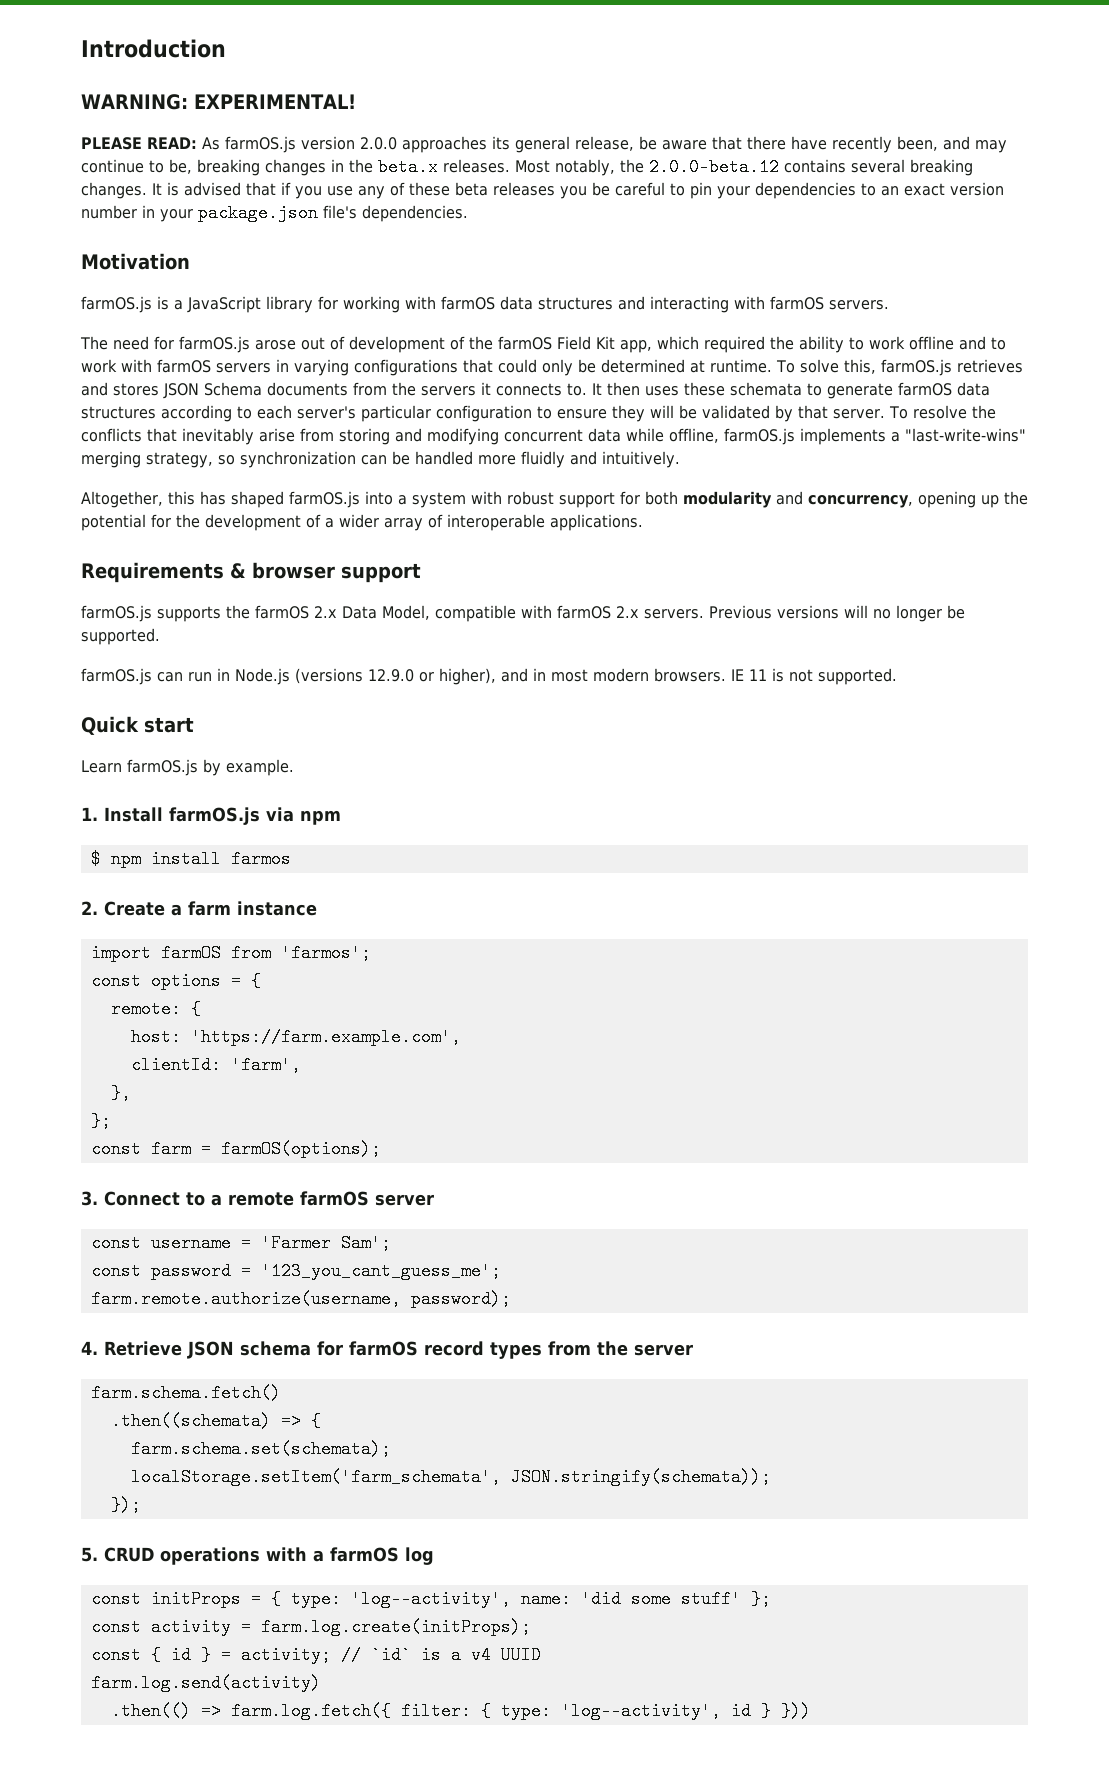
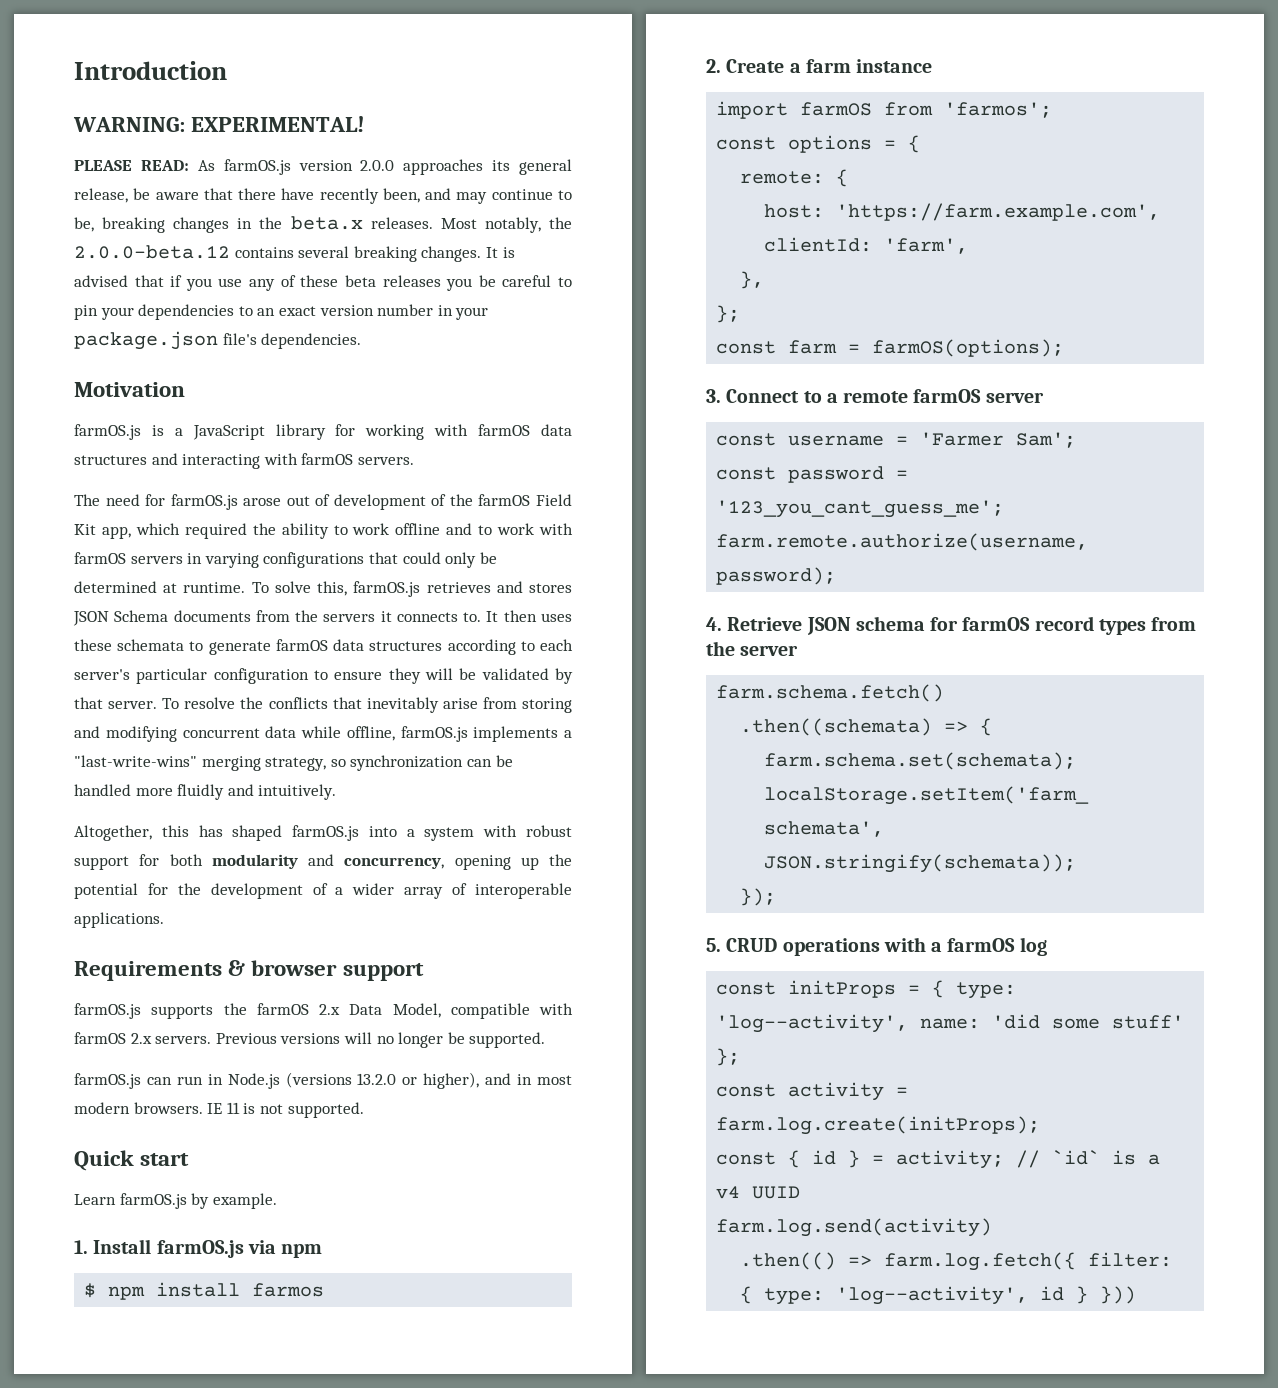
[368,669,414,682] 12.9.0 -> [357,1073,397,1085] 13.2.0

